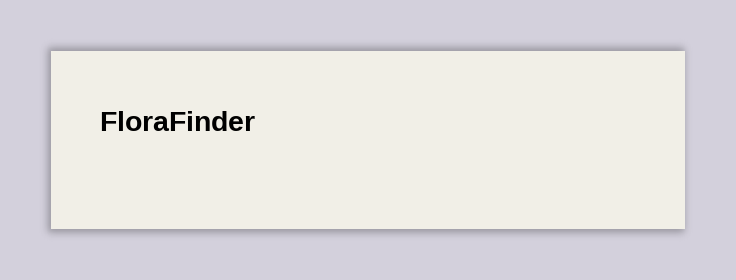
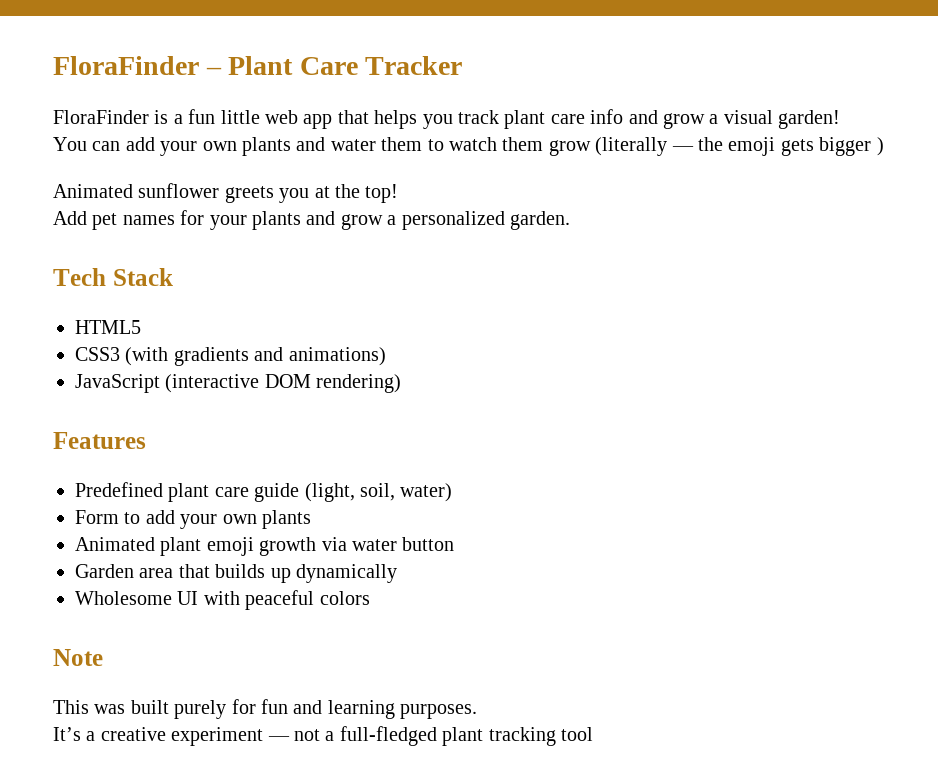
[100,111,255,131] FloraFinder -> [53,56,463,75] [53,109,841,129] [53,137,884,156] [53,183,399,203] [53,210,570,230] [53,268,173,286] [75,320,141,334] [75,347,386,366] [75,374,402,393] [53,432,146,449] [75,482,453,502] [75,510,311,529] [75,537,455,556] [75,564,397,583] [75,590,370,610] [53,649,103,666] [53,699,478,719] [53,726,593,746] FloraFinder – Plant Care Tracker // FloraFinder is a fun little web app that helps you track plant care info and grow a visual garden! // You can add your own plants and water them to watch them grow (literally — the emoji gets bigger ) // Animated sunflower greets you at the top! // Add pet names for your plants and grow a personalized garden. // Tech Stack // HTML5 // CSS3 (with gradients and animations) // JavaScript (interactive DOM rendering) // Features // Predefined plant care guide (light, soil, water) // Form to add your own plants // Animated plant emoji growth via water button // Garden area that builds up dynamically // Wholesome UI with peaceful colors // Note // This was built purely for fun and learning purposes. // It’s a creative experiment — not a full-fledged plant tracking tool

